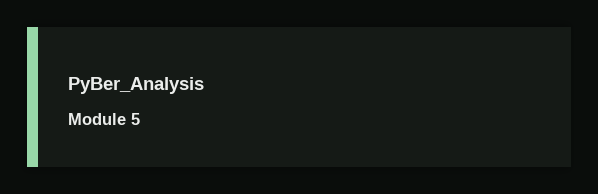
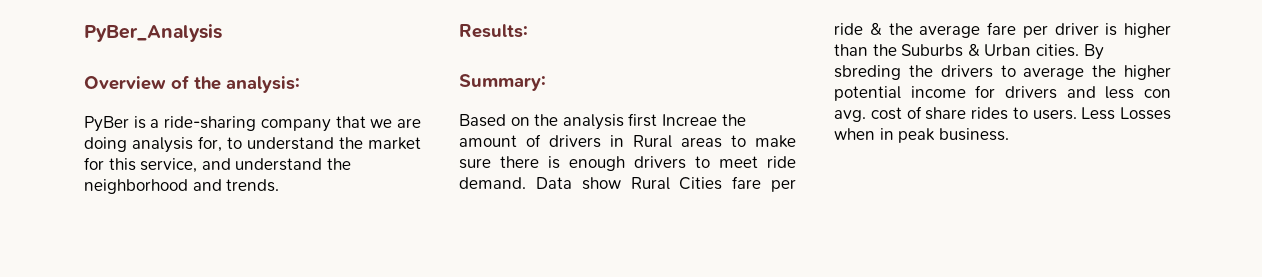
[68,113,140,125] Module 5 -> [84,75,300,93] [84,116,421,132] [84,136,421,153] [84,157,351,173] [84,179,280,194] [459,24,528,38] [459,74,546,91] [459,113,746,130] [459,134,796,148] [459,156,796,171] [459,176,796,192] [834,22,1171,38] [834,43,1104,60] [834,65,1171,80] [834,85,1171,101] [834,106,1171,122] [834,128,1009,143] Overview of the analysis: // PyBer is a ride-sharing company that we are doing analysis for, to understand the market for this service, and understand the neighborhood and trends. // Results: // Summary: // Based on the analysis first Increae the amount of drivers in Rural areas to make sure there is enough drivers to meet ride demand. Data show Rural Cities fare per ride & the average fare per driver is higher than the Suburbs & Urban cities. By sbreding the drivers to average the higher potential income for drivers and less con avg. cost of share rides to users. Less Losses when in peak business.

